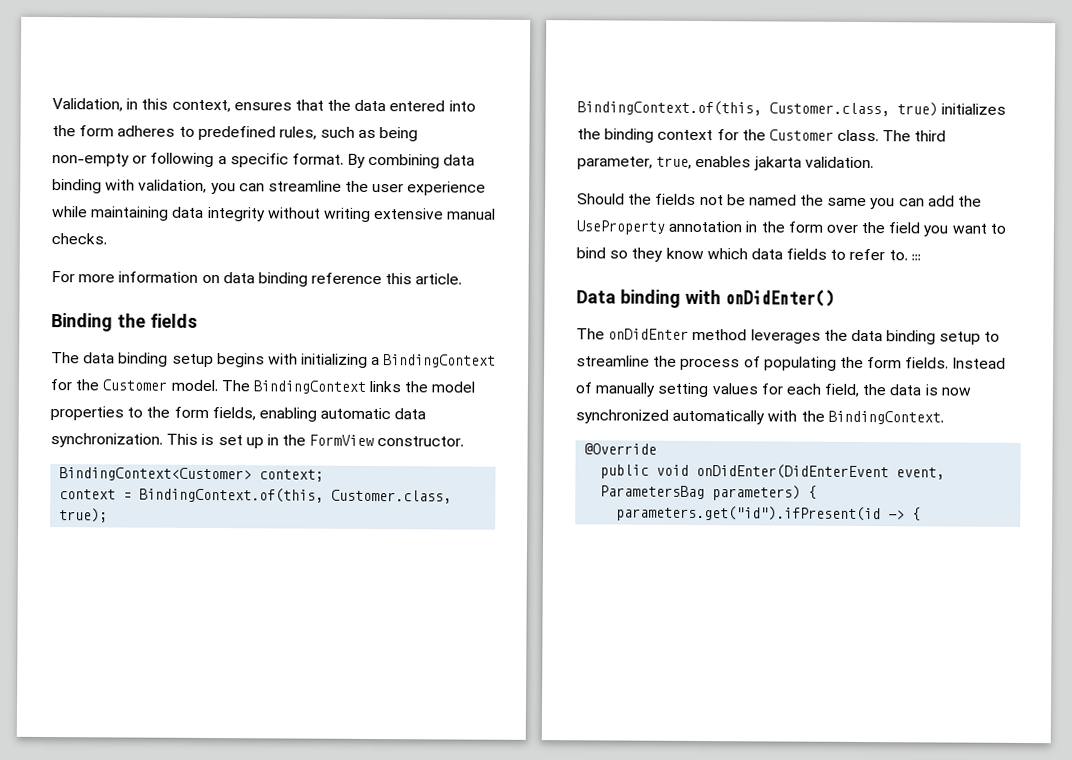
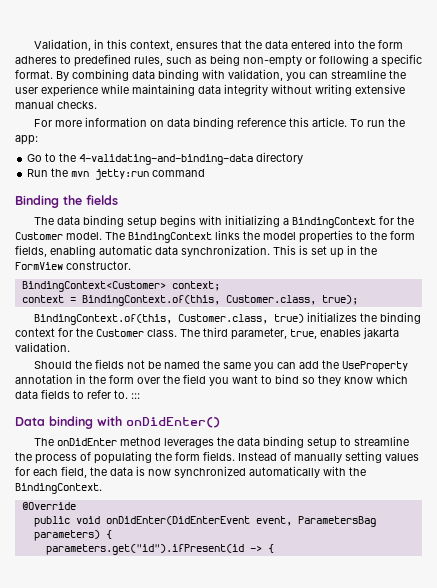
(463, 279) none -> [349,118,405,127] [15,135,38,145] [27,152,304,165] [27,168,206,180] To run the app: // Go to the 4-validating-and-binding-data directory // Run the mvn jetty:run command

